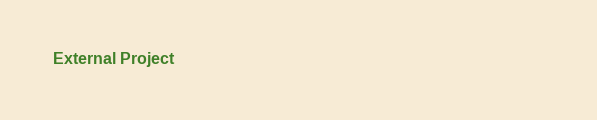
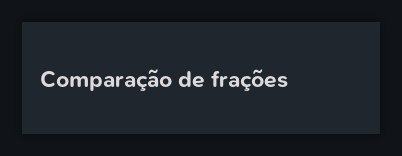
[53,52,176,67] External Project -> [40,69,289,91] Comparação de frações

